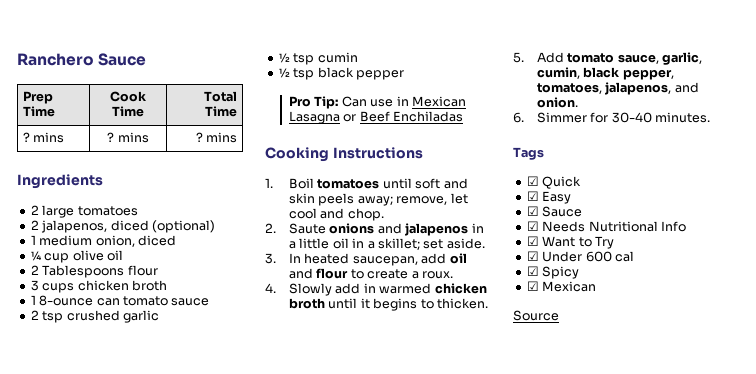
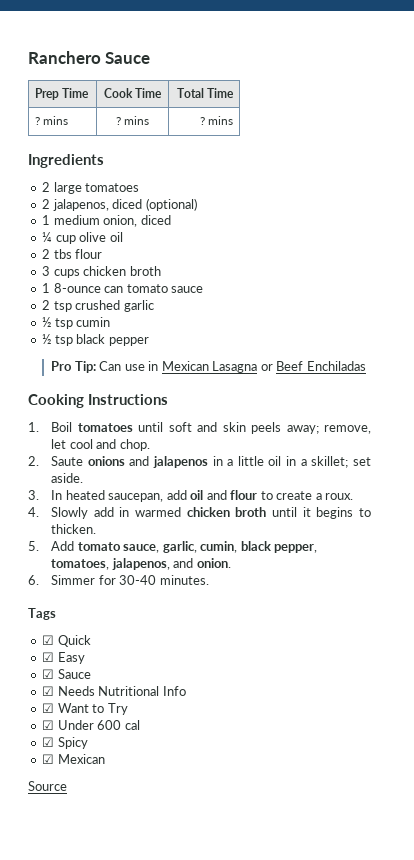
[42,265,125,278] Tablespoons -> [53,249,72,259] tbs

